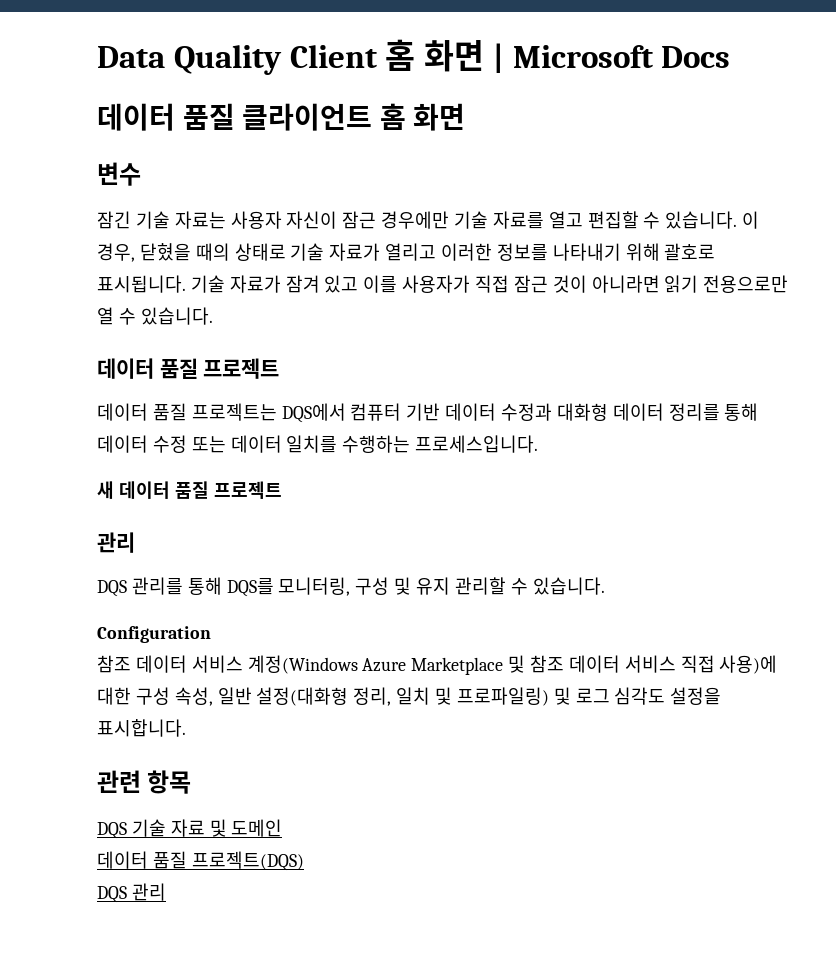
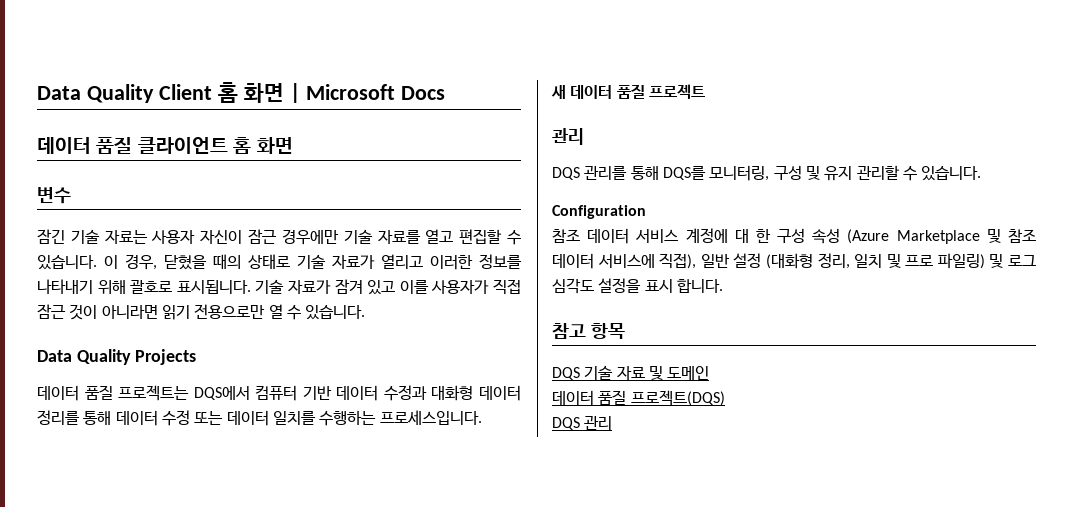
[97,358,280,379] 데이터 품질 프로젝트 -> [37,349,197,365] Data Quality Projects
[247,655,778,675] [97,687,349,706] 계정(Windows Azure Marketplace 및 참조 데이터 서비스 직접 사용)에 대한 구성 속성, 일반 설정(대화형 -> [685,228,1036,244] [552,253,813,269] 계정에 대 한 구성 속성 (Azure Marketplace 및 참조 데이터 서비스에 직접), 일반 설정 (대화형
[456,687,549,706] 프로파일링) -> [905,253,985,269] 프로 파일링)
[97,719,186,737] [97,770,141,793] 표시합니다. // 관련 -> [644,279,723,293] [552,323,586,339] 표시 합니다. // 참고

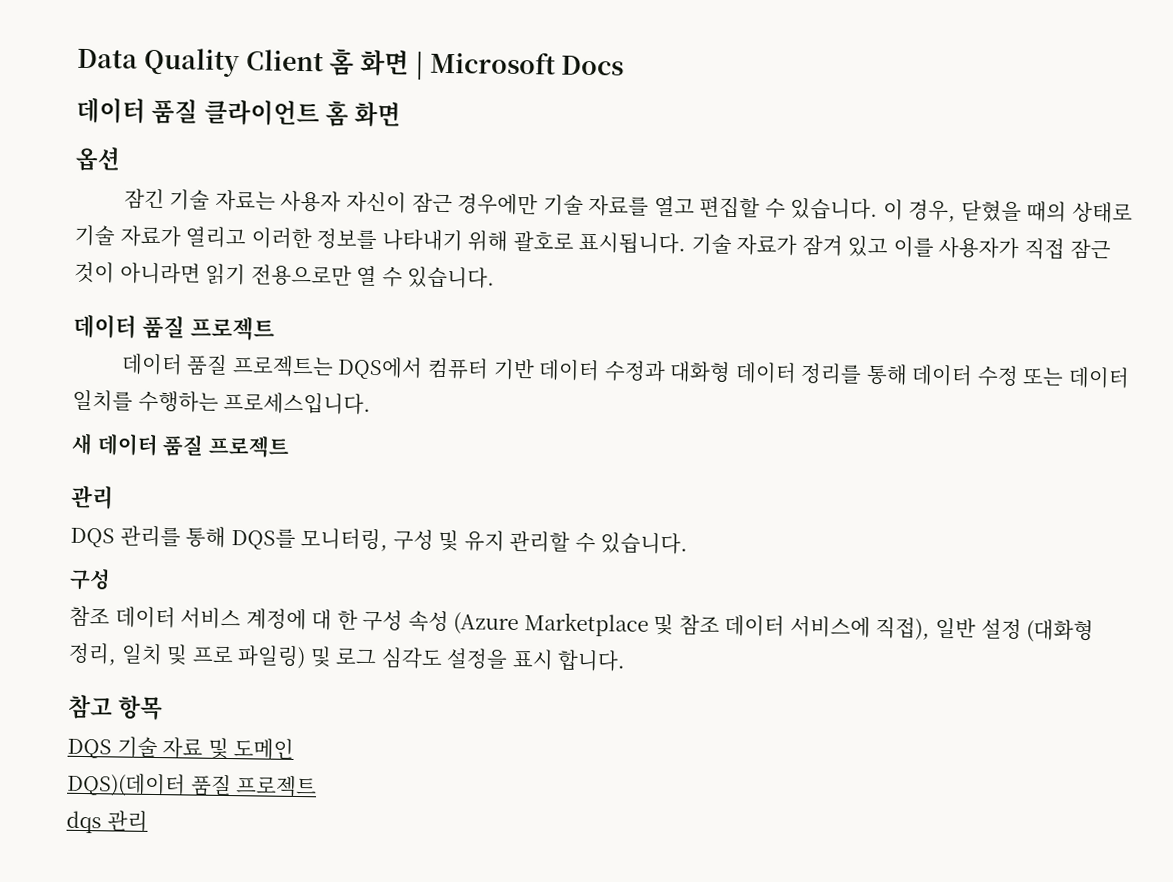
[37,187,71,204] 변수 -> [75,146,121,172] 옵션
[37,349,197,365] Data Quality Projects -> [73,313,275,341] 데이터 품질 프로젝트
[552,205,646,219] Configuration -> [69,567,111,591] 구성
[552,390,725,406] [552,417,580,430] 데이터 품질 프로젝트(DQS) // DQS -> [66,772,318,798] [66,810,102,834] DQS)(데이터 품질 프로젝트 // dqs

